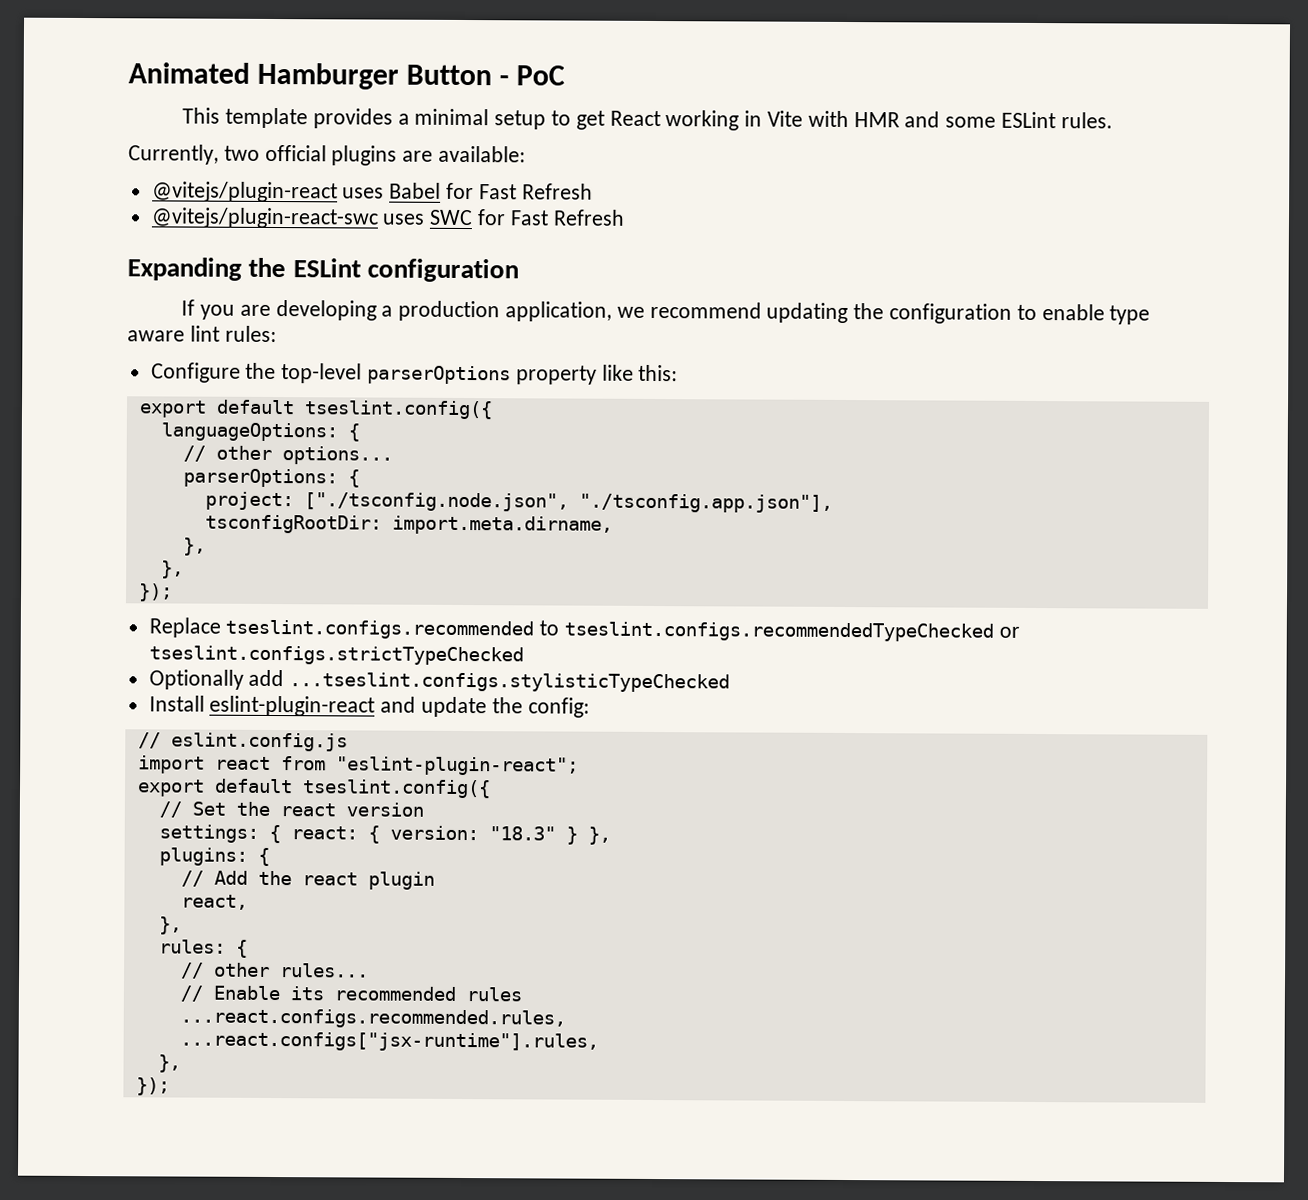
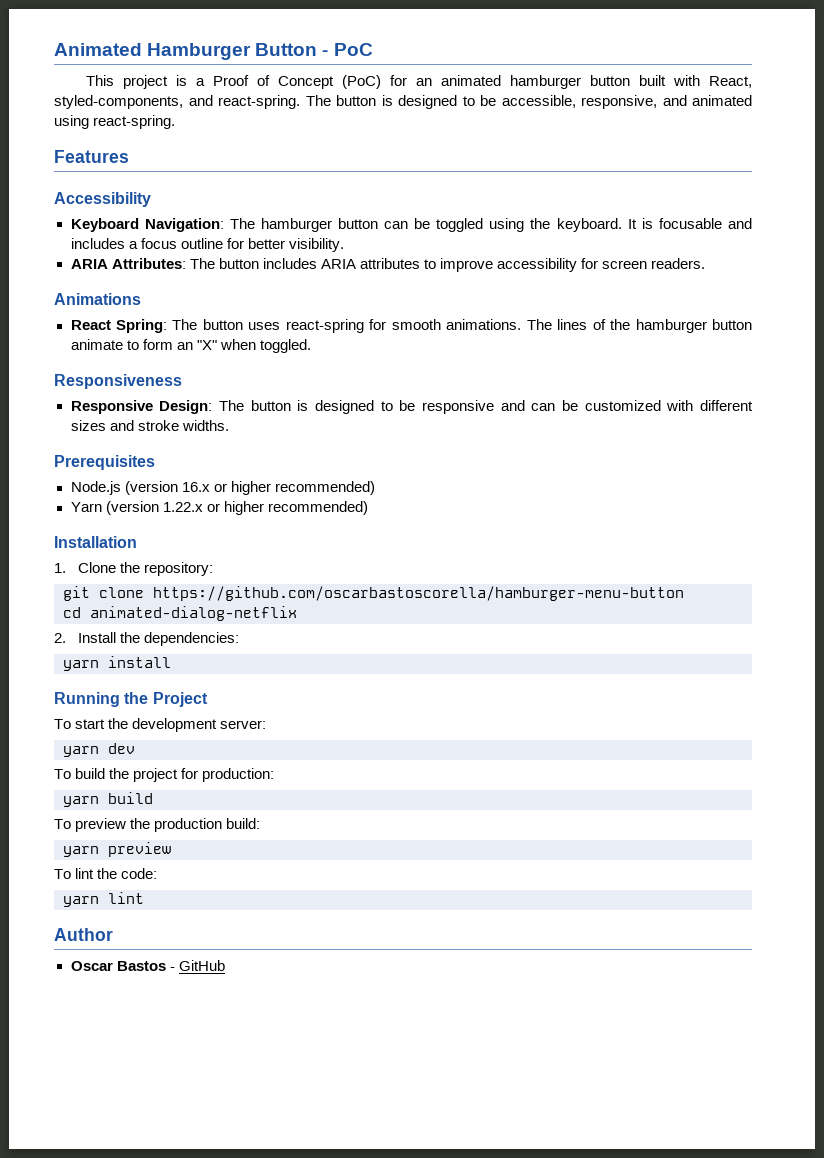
[224,107,1113,131] [128,144,527,166] [151,181,593,203] [150,207,625,229] [127,257,519,283] [181,299,1151,325] [127,325,277,343] [150,362,679,385] [138,399,493,420] [160,422,360,442] [182,445,393,465] [182,468,360,488] [204,491,833,513] [204,514,613,535] [182,537,206,556] [160,560,184,579] [137,583,173,602] [148,617,1020,642] [148,645,524,666] [148,669,731,693] [148,695,590,718] [137,732,348,752] [137,755,579,776] [136,778,491,799] [158,801,424,818] [158,824,611,845] [158,847,270,866] [180,870,435,890] [180,894,248,910] [158,916,182,935] [158,939,248,958] [180,962,369,979] [179,985,522,1002] [179,1008,566,1029] [179,1031,599,1052] [157,1054,181,1073] [135,1077,170,1096] template provides a minimal setup to get React working in Vite with HMR and some ESLint rules. // Currently, two official plugins are available: // @vitejs/plugin-react uses Babel for Fast Refresh // @vitejs/plugin-react-swc uses SWC for Fast Refresh // Expanding the ESLint configuration // If you are developing a production application, we recommend updating the configuration to enable type aware lint rules: // Configure the top-level parserOptions property like this: // export default tseslint.config({ // languageOptions: { // // other options... // parserOptions: { // project: ["./tsconfig.node.json", "./tsconfig.app.json"], // tsconfigRootDir: import.meta.dirname, // }, // }, // }); // Replace tseslint.configs.recommended to tseslint.configs.recommendedTypeChecked or tseslint.configs.strictTypeChecked // Optionally add ...tseslint.configs.stylisticTypeChecked // Install eslint-plugin-react and update the config: // // eslint.config.js // import react from "eslint-plugin-react"; // export default tseslint.config({ // // Set the react version // settings: { react: { version: "18.3" } }, // plugins: { // // Add the react plugin // react, // }, // rules: { // // other rules... // // Enable its recommended rules // ...react.configs.recommended.rules, // ...react.configs["jsx-runtime"].rules, // }, // }); -> [122,75,753,89] [54,95,752,109] [54,115,176,129] [54,150,129,163] [54,192,151,207] [70,218,753,232] [70,238,344,252] [70,258,706,272] [54,293,141,305] [70,319,752,333] [70,339,311,353] [54,374,182,389] [70,400,754,414] [70,420,229,431] [54,455,155,470] [70,481,375,495] [70,501,368,515] [54,536,137,548] [54,562,214,576] [63,586,684,601] [63,606,297,621] [54,632,240,646] [63,656,171,671] [54,692,208,707] [54,718,267,732] [63,743,135,757] [54,768,275,782] [63,792,153,807] [54,818,261,832] [63,842,171,857] [54,868,158,879] [63,892,144,907] [54,928,113,941] [70,960,225,971] project is a Proof of Concept (PoC) for an animated hamburger button built with React, styled-components, and react-spring. The button is designed to be accessible, responsive, and animated using react-spring. // Features // Accessibility // Keyboard Navigation: The hamburger button can be toggled using the keyboard. It is focusable and includes a focus outline for better visibility. // ARIA Attributes: The button includes ARIA attributes to improve accessibility for screen readers. // Animations // React Spring: The button uses react-spring for smooth animations. The lines of the hamburger button animate to form an "X" when toggled. // Responsiveness // Responsive Design: The button is designed to be responsive and can be customized with different sizes and stroke widths. // Prerequisites // Node.js (version 16.x or higher recommended) // Yarn (version 1.22.x or higher recommended) // Installation // 1. Clone the repository: // git clone https://github.com/oscarbastoscorella/hamburger-menu-button // cd animated-dialog-netflix // 2. Install the dependencies: // yarn install // Running the Project // To start the development server: // yarn dev // To build the project for production: // yarn build // To preview the production build: // yarn preview // To lint the code: // yarn lint // Author // Oscar Bastos - GitHub

